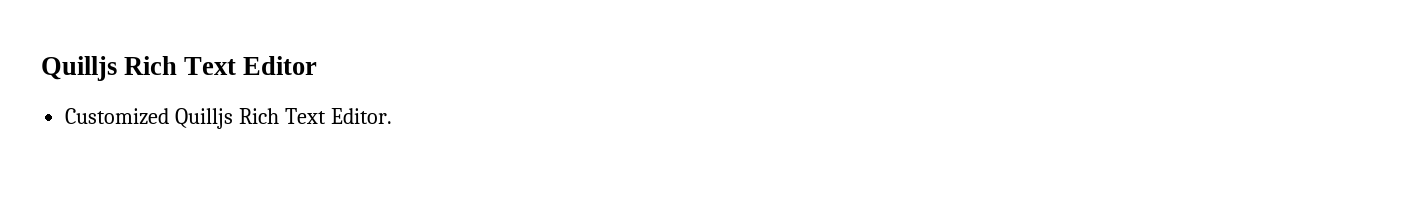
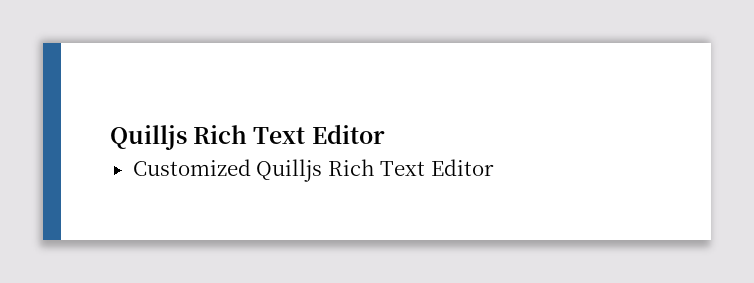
[330,108,392,124] Editor. -> [430,159,494,176] Editor

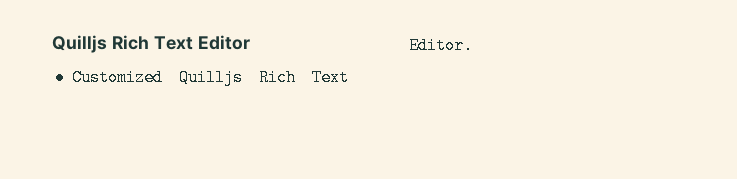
[430,159,494,176] Editor -> [408,37,473,54] Editor.

